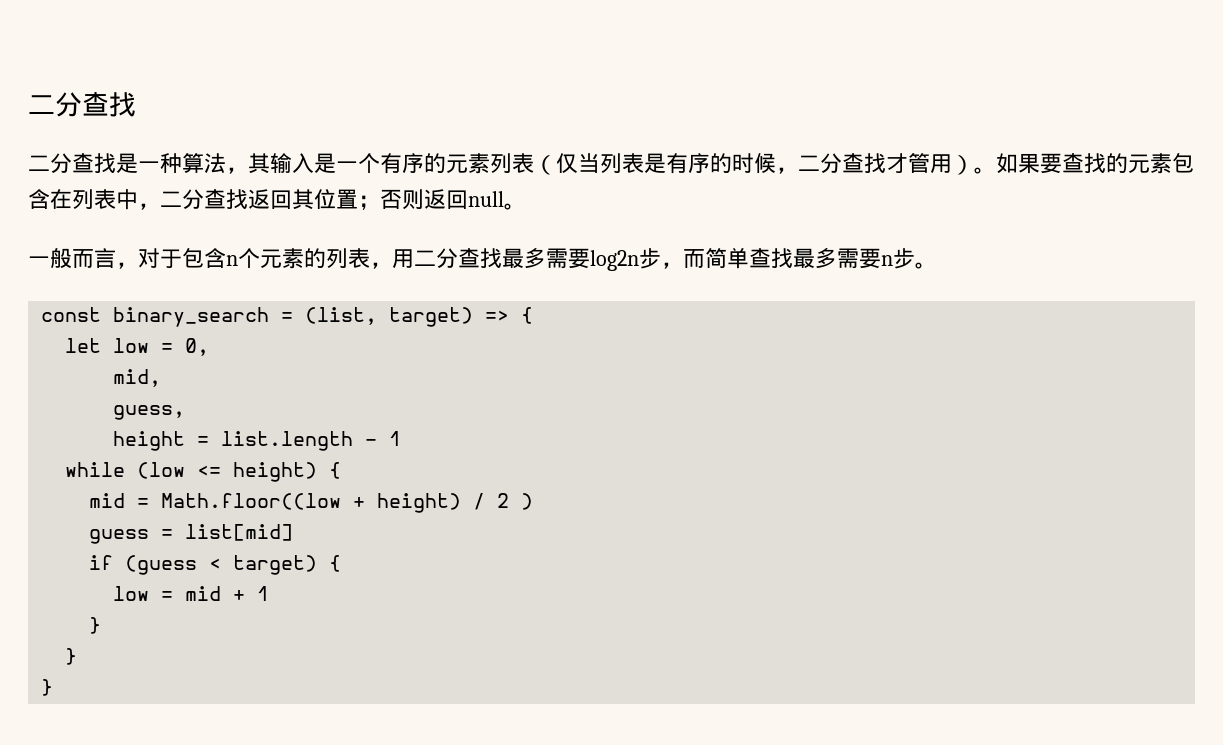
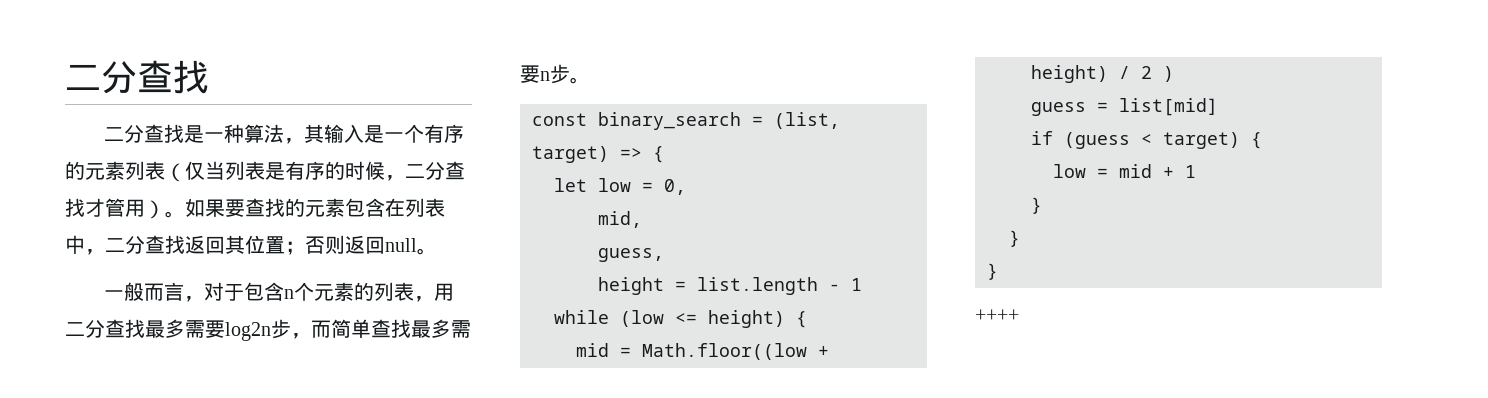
(54, 687) none -> [975,309,1019,322] // ++++

